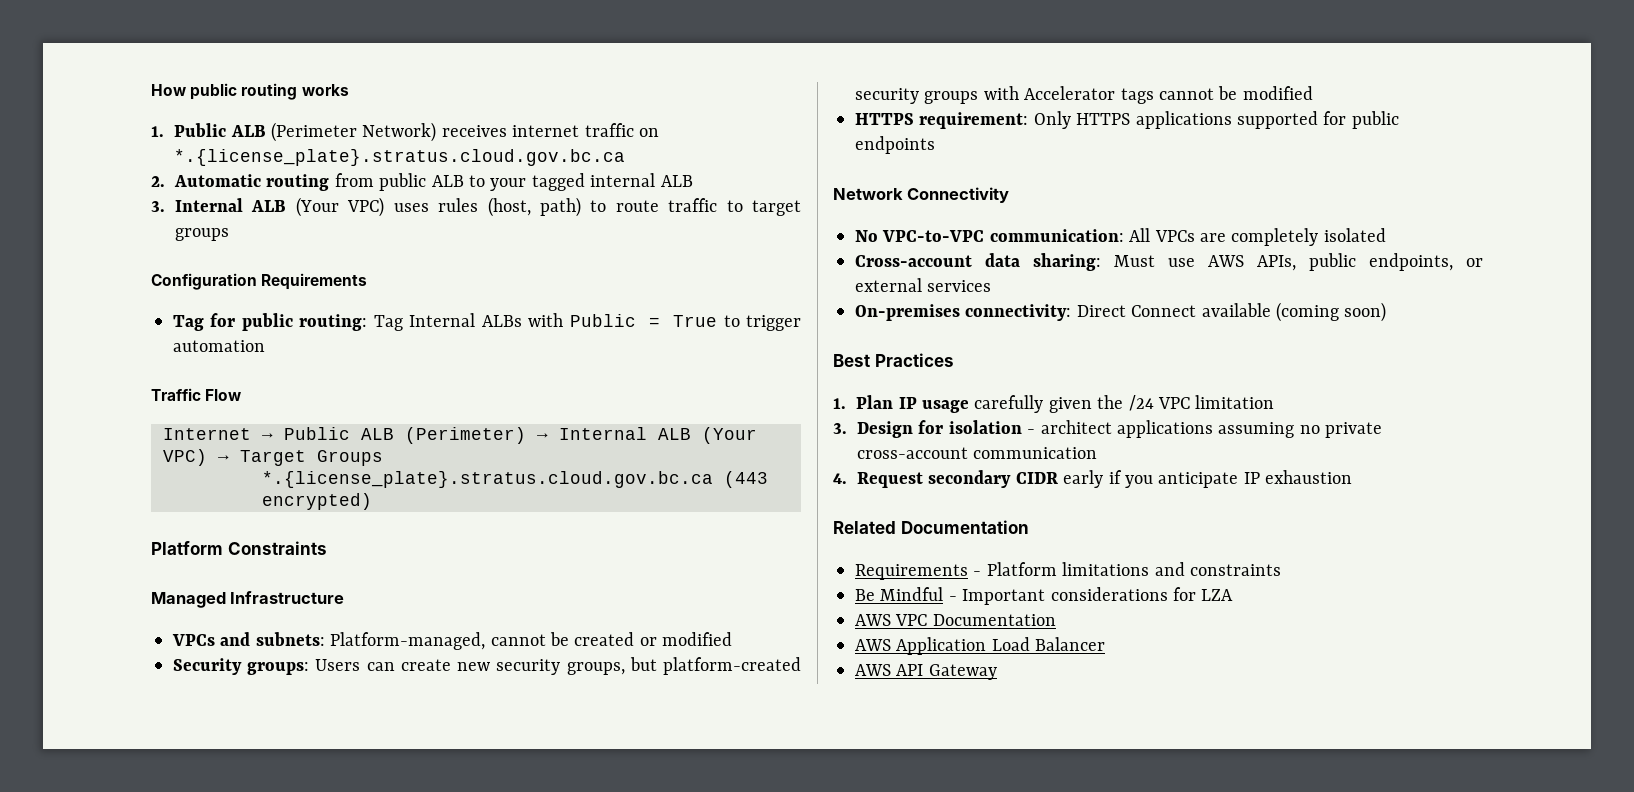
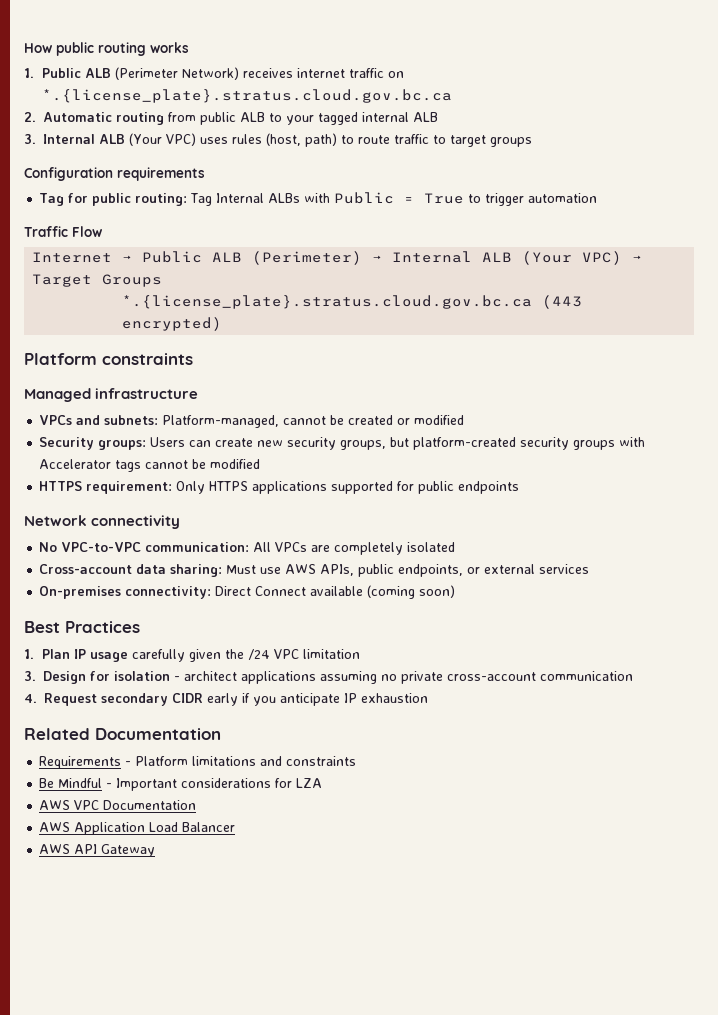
[261,273,368,290] Requirements -> [117,167,205,181] requirements
[227,541,327,555] Constraints -> [102,353,193,365] constraints
[230,591,345,604] Infrastructure -> [95,388,199,399] infrastructure
[907,187,1010,203] Connectivity -> [91,515,181,529] connectivity

